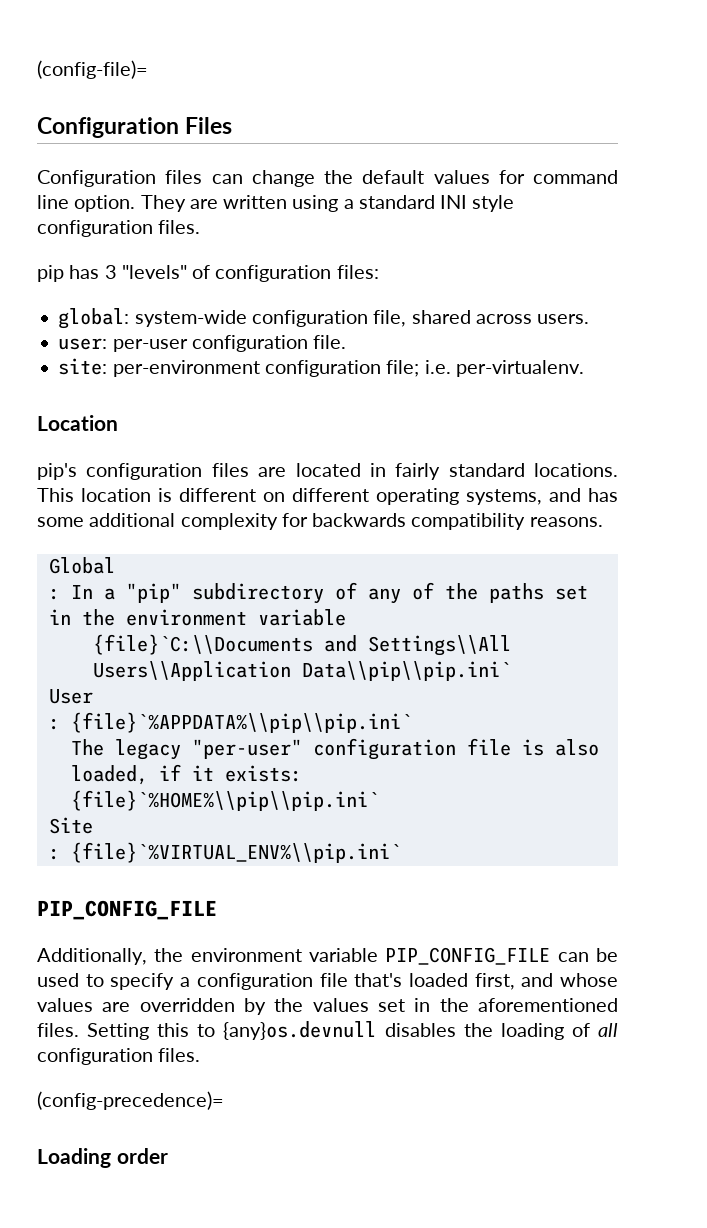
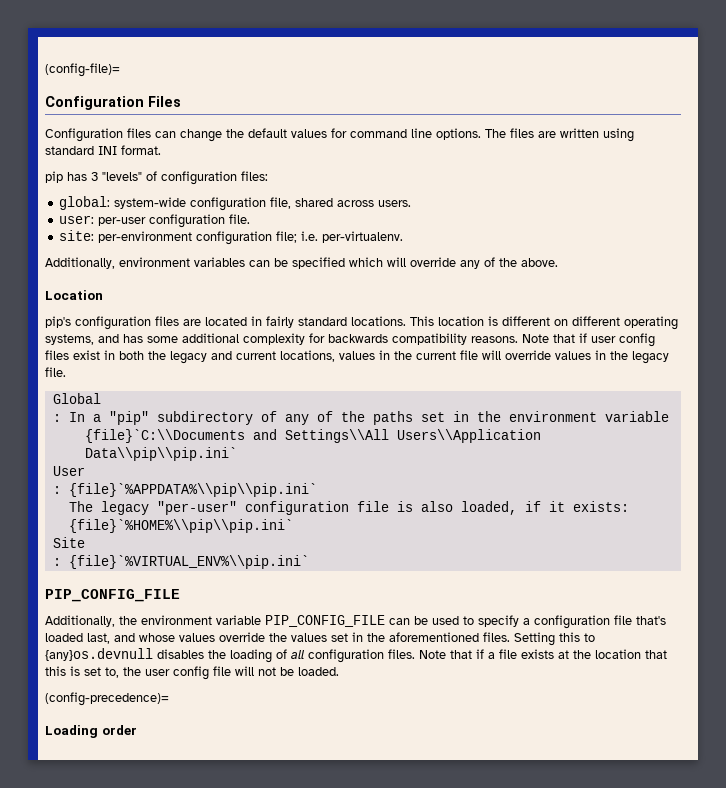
[74,195,186,212] option. They -> [436,128,534,140] options. The files
[343,199,354,209] a -> (634, 135) none
[472,195,515,212] [37,220,201,237] style configuration files. -> [121,145,161,155] format.
(584, 368) none -> [45,257,558,269] // Additionally, environment variables can be specified which will override any of the above.
(603, 522) none -> [522,333,655,347] [45,350,669,364] [45,367,66,377] Note that if user config files exist in both the legacy and current locations, values in the current file will override values in the legacy file.
[474,973,515,990] first, -> [87,633,110,644] last,
[102,998,266,1015] are overridden by -> [219,632,265,642] override
(201, 1055) none -> [419,649,667,659] [45,666,339,680] Note that if a file exists at the location that this is set to, the user config file will not be loaded.

